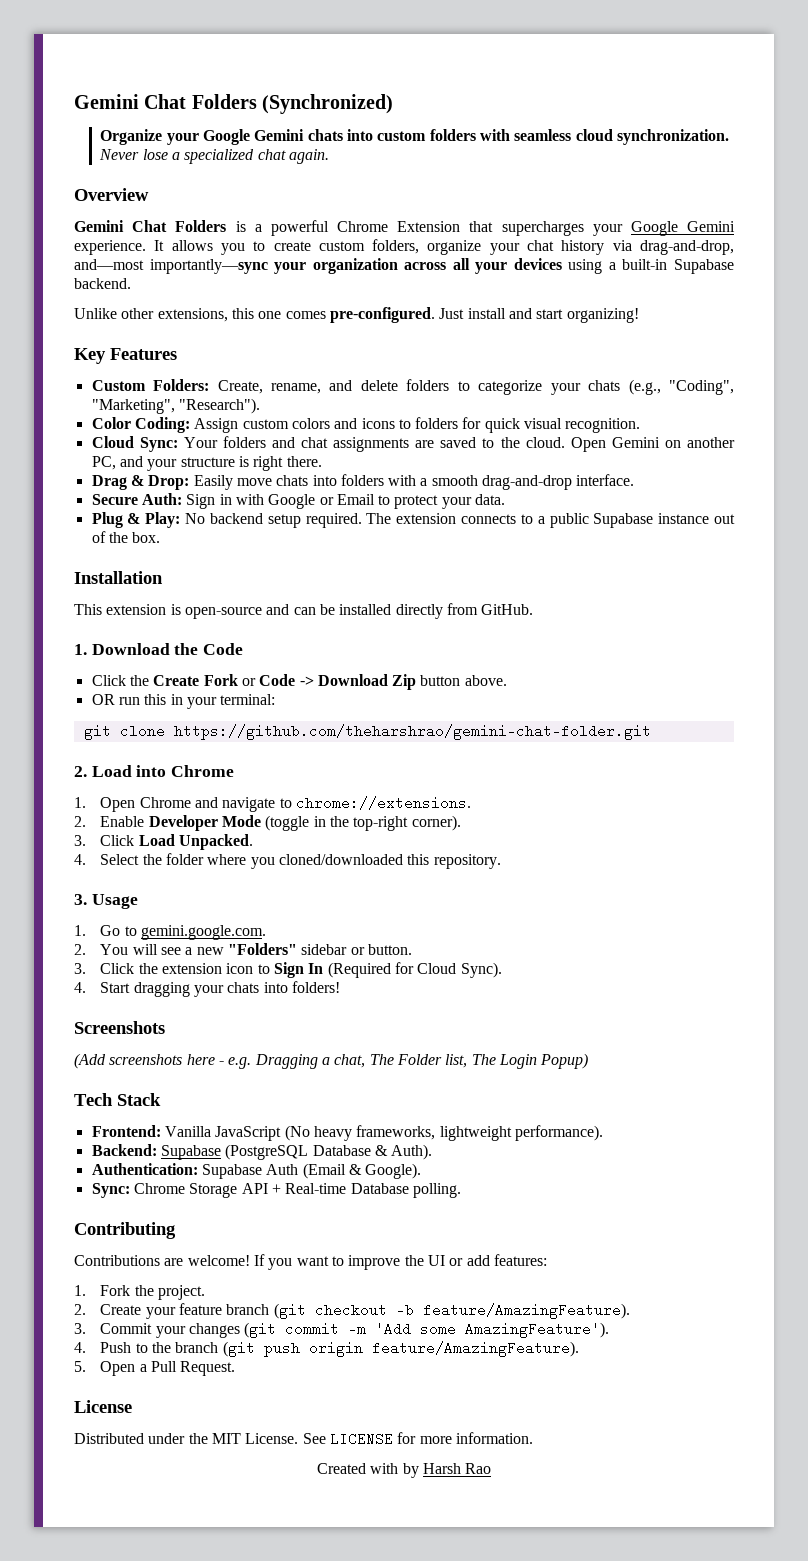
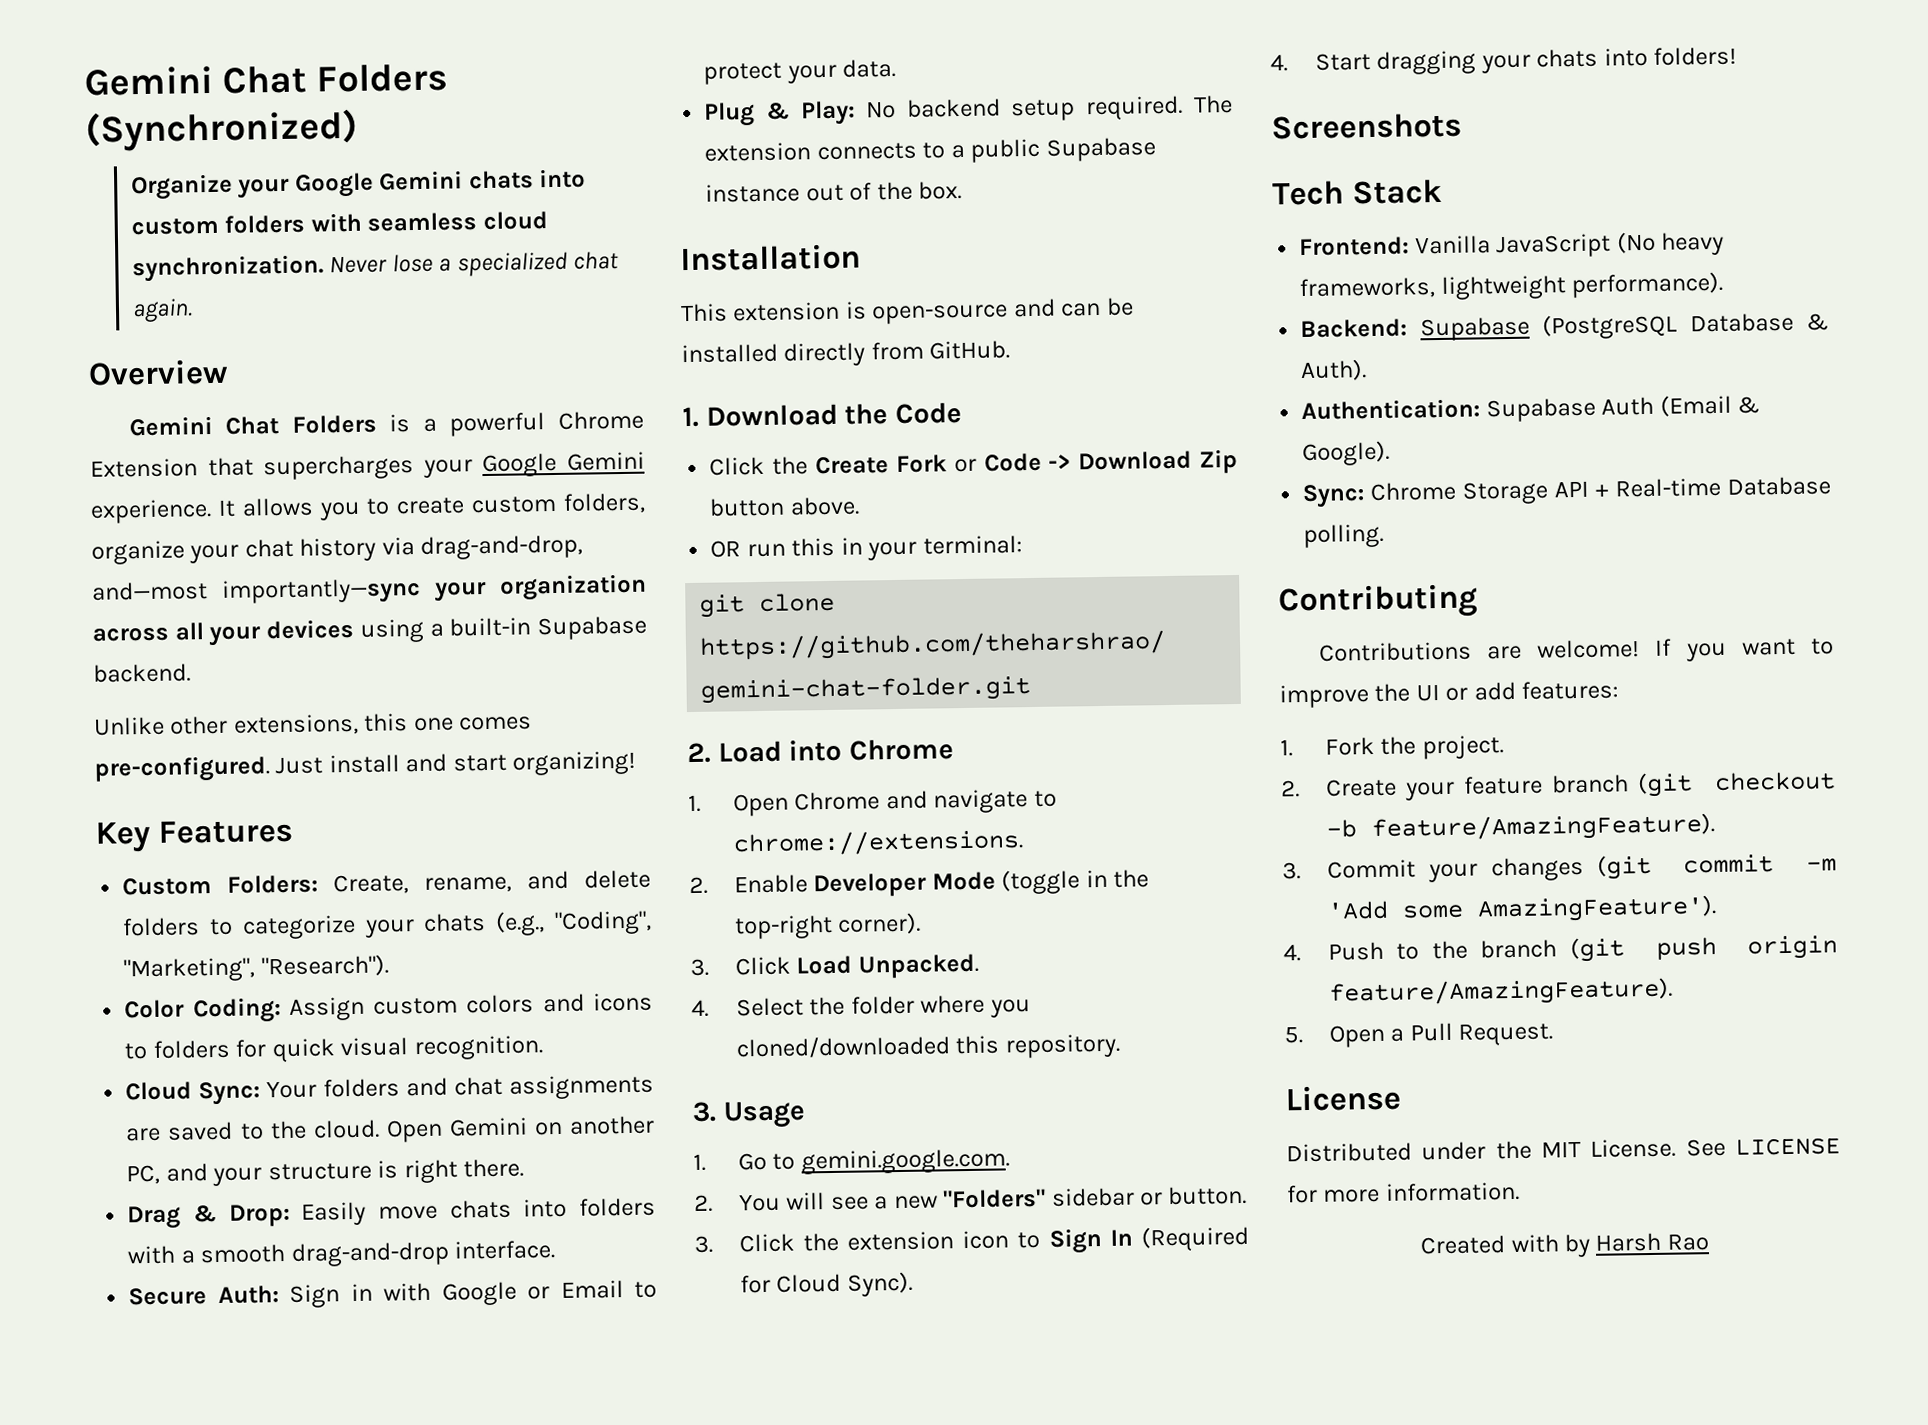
[74,1053,589,1069] // (Add screenshots here - e.g. Dragging a chat, The Folder list, The Login Popup) -> (1462, 126) none

